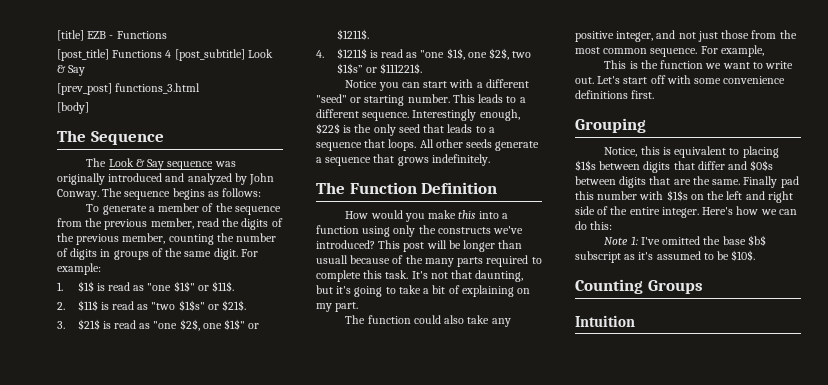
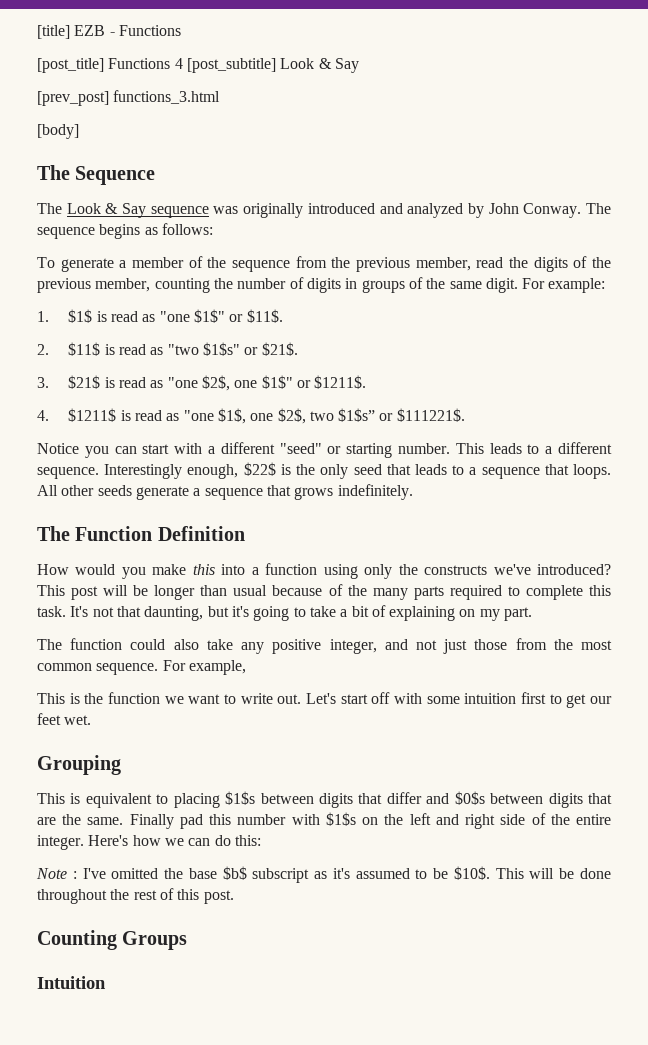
[316,255,348,264] usuall -> [233,585,268,596] usual
[723,76,786,84] [575,90,655,99] convenience definitions first. -> [464,692,612,708] [37,713,92,725] intuition first to get our feet wet.
[604,146,660,157] Notice, this -> [37,793,65,804] This
[630,236,638,245] 1: -> [72,871,77,879] :
(756, 255) none -> [495,868,611,879] [37,888,234,904] This will be done throughout the rest of this post.

